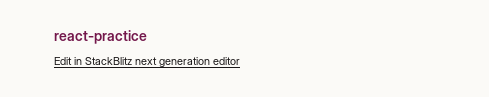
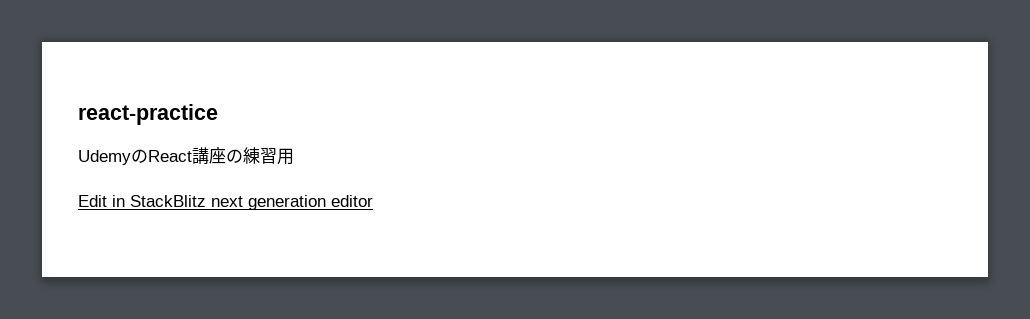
(147, 37) none -> [78,147,294,165] // UdemyのReact講座の練習用

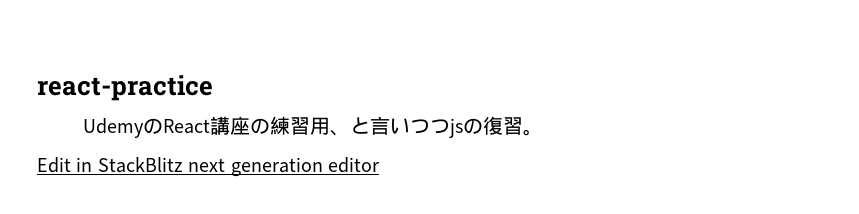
(294, 156) none -> [330,116,544,138] 、と言いつつjsの復習。

